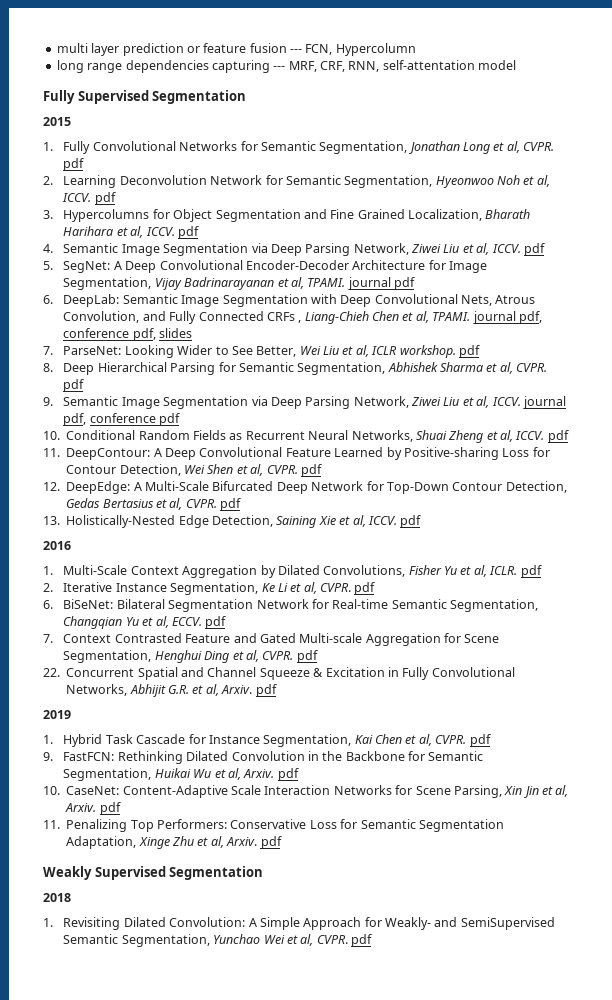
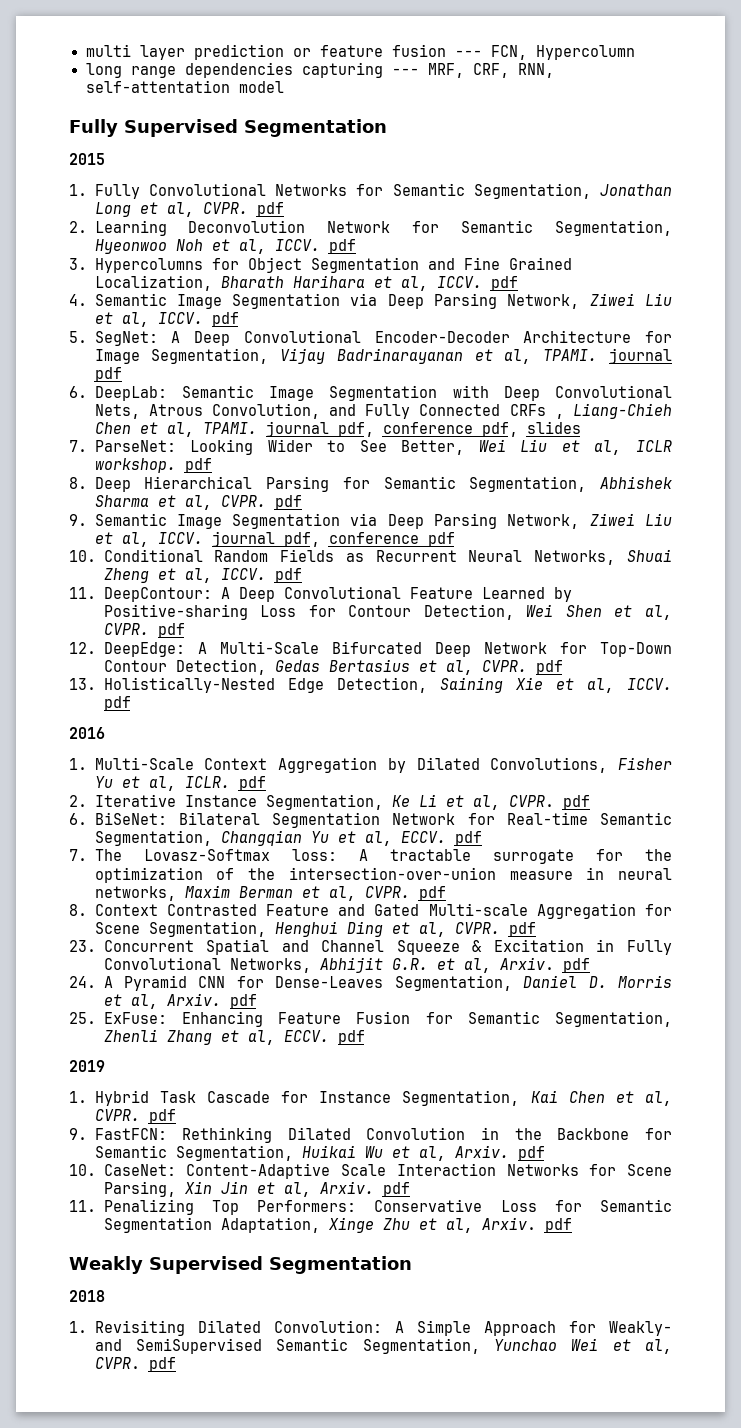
(53, 638) none -> [94,849,672,864] [94,867,672,883] [94,885,446,901] [69,904,87,916] The Lovasz-Softmax loss: A tractable surrogate for the optimization of the intersection-over-union measure in neural networks, Maxim Berman et al, CVPR. pdf // 8.
[43,668,60,677] 22. -> [69,940,96,952] 23.
(277, 690) none -> [69,975,672,991] [103,993,257,1009] [69,1011,672,1027] [103,1029,365,1045] // 24. A Pyramid CNN for Dense-Leaves Segmentation, Daniel D. Morris et al, Arxiv. pdf // 25. ExFuse: Enhancing Feature Fusion for Semantic Segmentation, Zhenli Zhang et al, ECCV. pdf

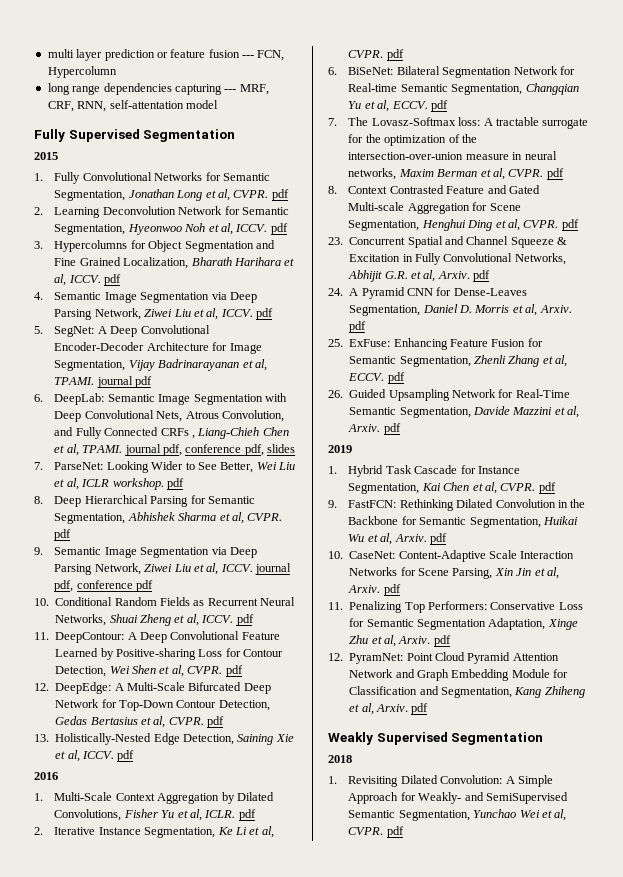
(365, 1037) none -> [328,389,570,401] [349,406,580,418] [348,423,401,435] // 26. Guided Upsampling Network for Real-Time Semantic Segmentation, Davide Mazzini et al, Arxiv. pdf
(572, 1225) none -> [328,652,559,664] [349,669,569,681] [349,686,585,698] [349,703,429,715] // 12. PyramNet: Point Cloud Pyramid Attention Network and Graph Embedding Module for Classification and Segmentation, Kang Zhiheng et al, Arxiv. pdf

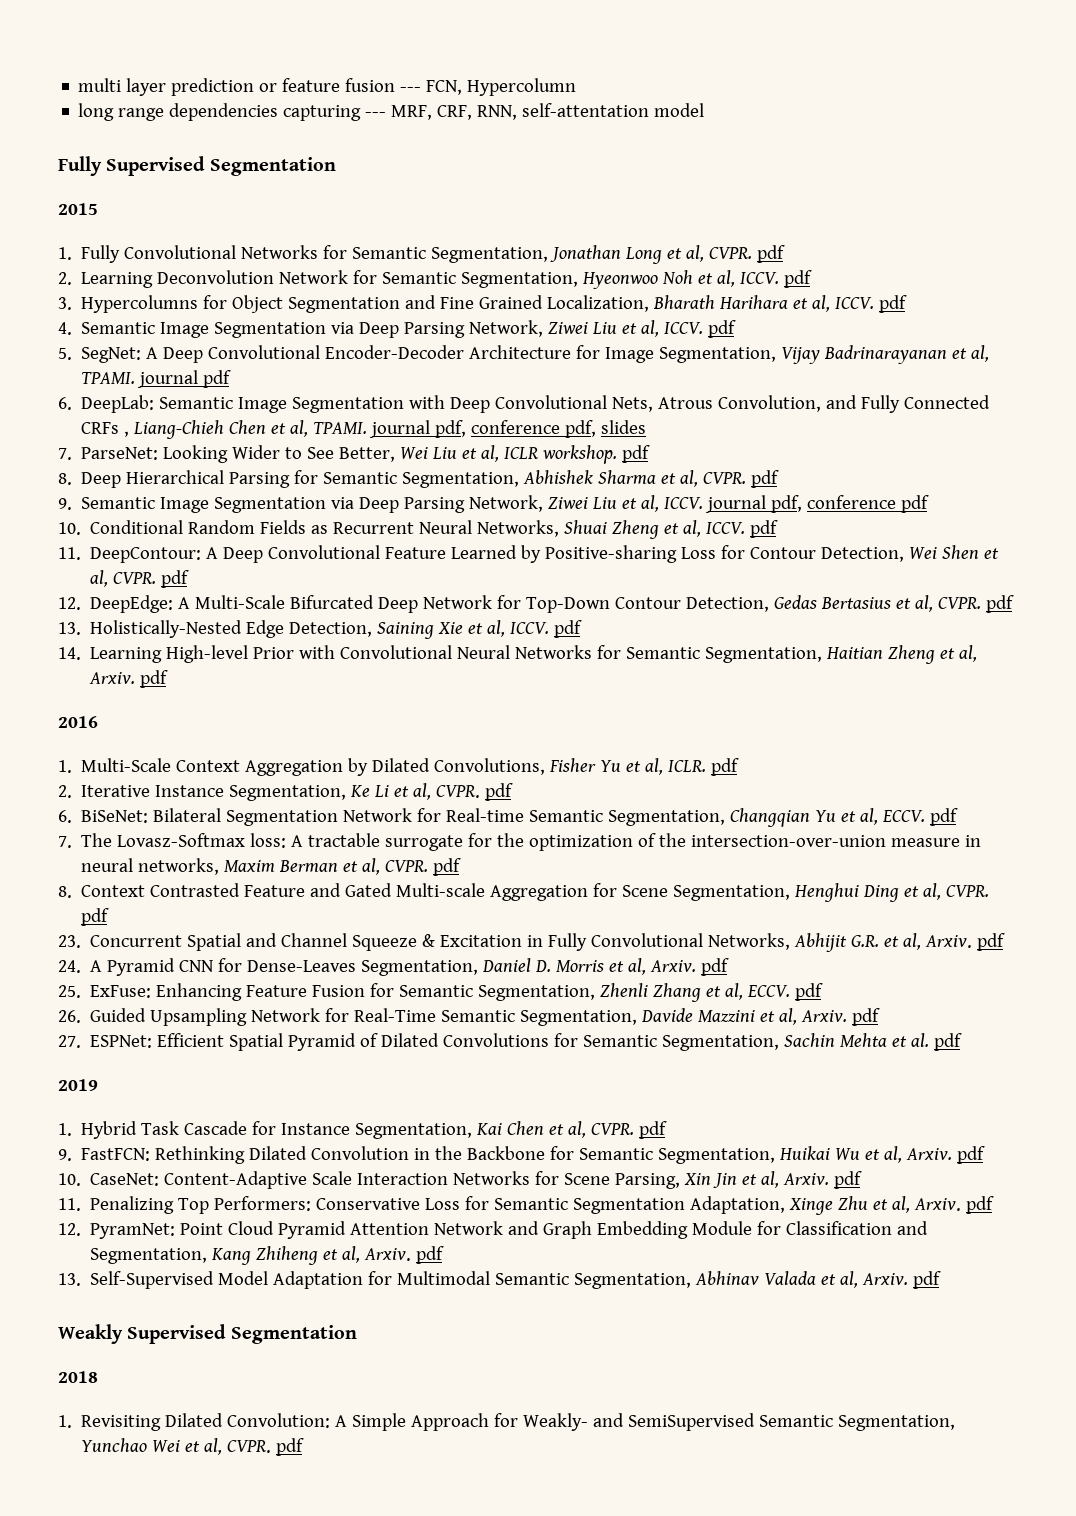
(135, 756) none -> [58,645,978,664] [89,670,169,688] // 14. Learning High-level Prior with Convolutional Neural Networks for Semantic Segmentation, Haitian Zheng et al, Arxiv. pdf
(401, 429) none -> [58,1033,963,1051] // 27. ESPNet: Efficient Spatial Pyramid of Dilated Convolutions for Semantic Segmentation, Sachin Mehta et al. pdf
(429, 709) none -> [58,1271,942,1289] // 13. Self-Supervised Model Adaptation for Multimodal Semantic Segmentation, Abhinav Valada et al, Arxiv. pdf

